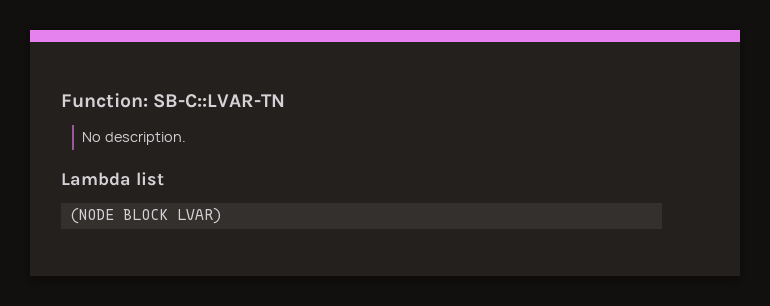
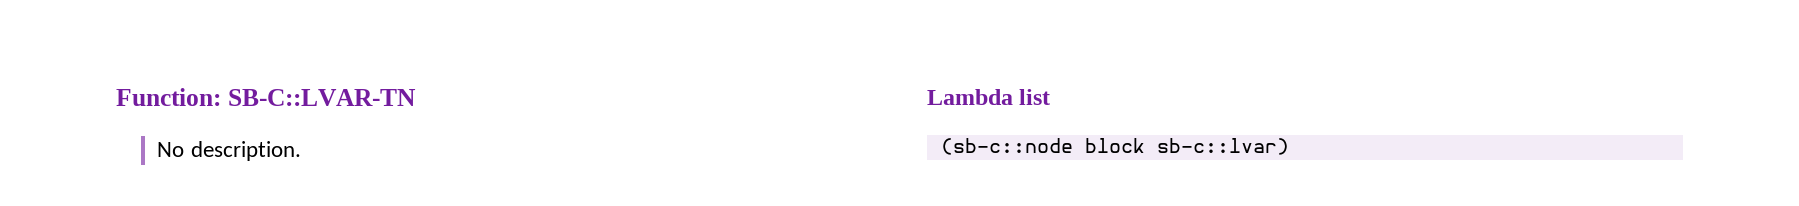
[69,208,221,224] (NODE BLOCK LVAR) -> [940,138,1289,155] (sb-c::node block sb-c::lvar)

